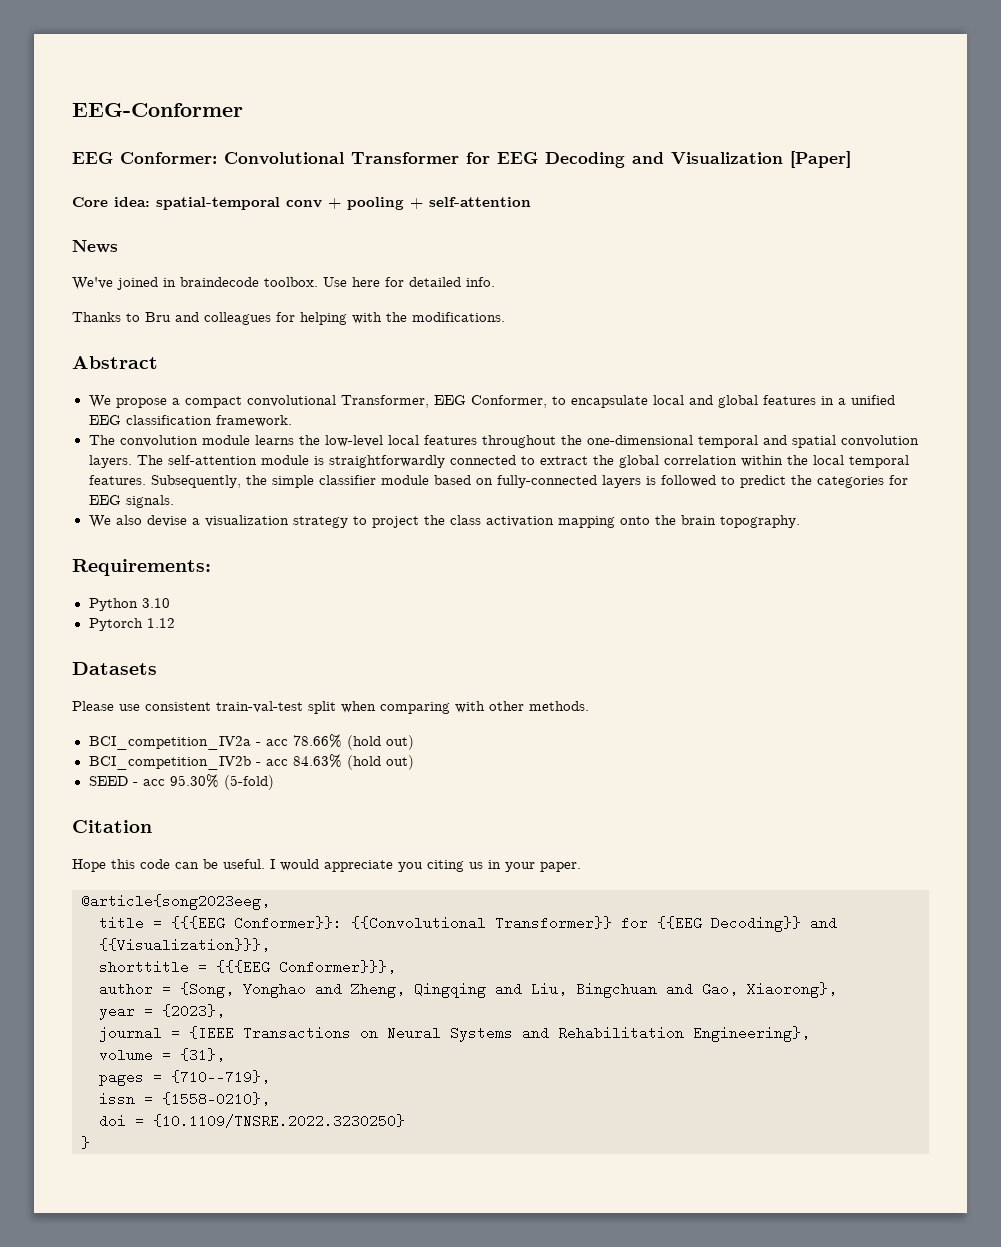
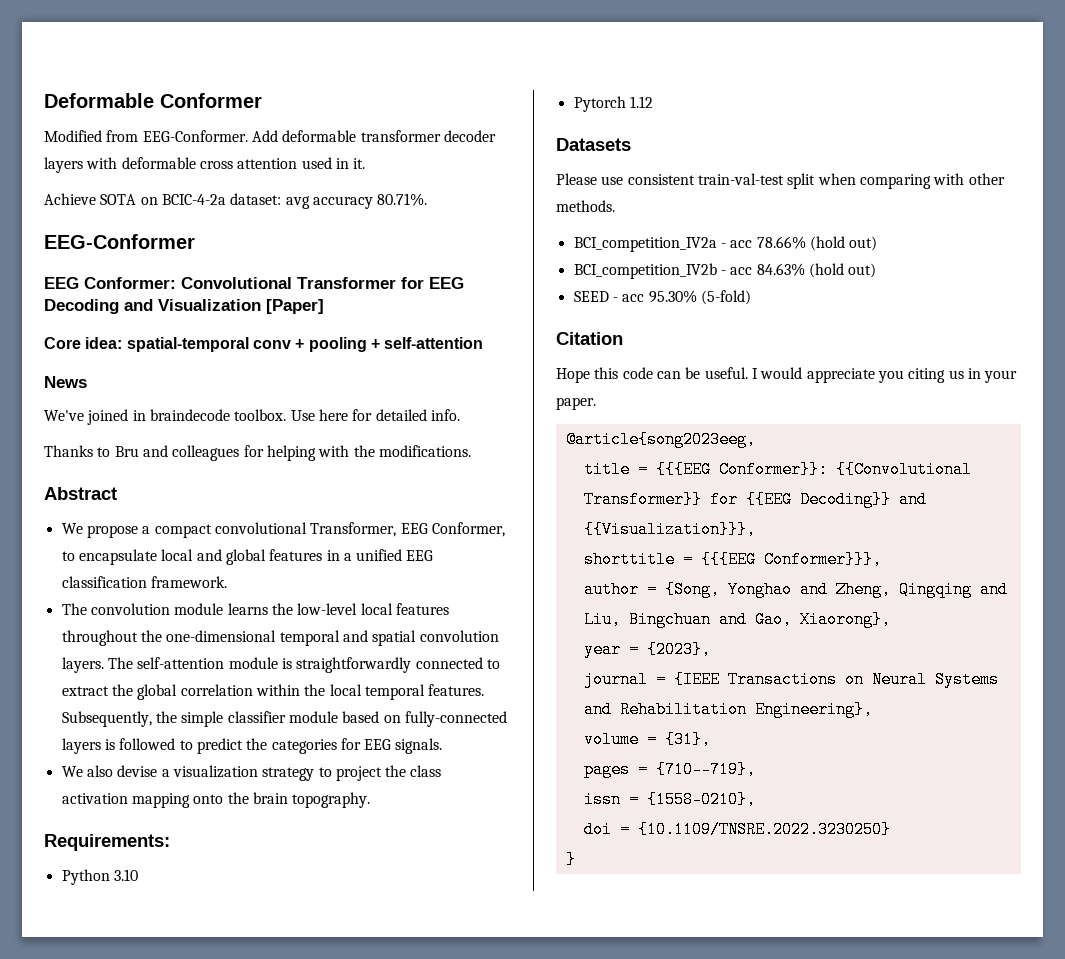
(72, 110) none -> [44,93,262,108] [44,130,496,142] [44,157,366,173] [44,193,428,209] Deformable Conformer // Modified from EEG-Conformer. Add deformable transformer decoder layers with deformable cross attention used in it. // Achieve SOTA on BCIC-4-2a dataset: avg accuracy 80.71%. //

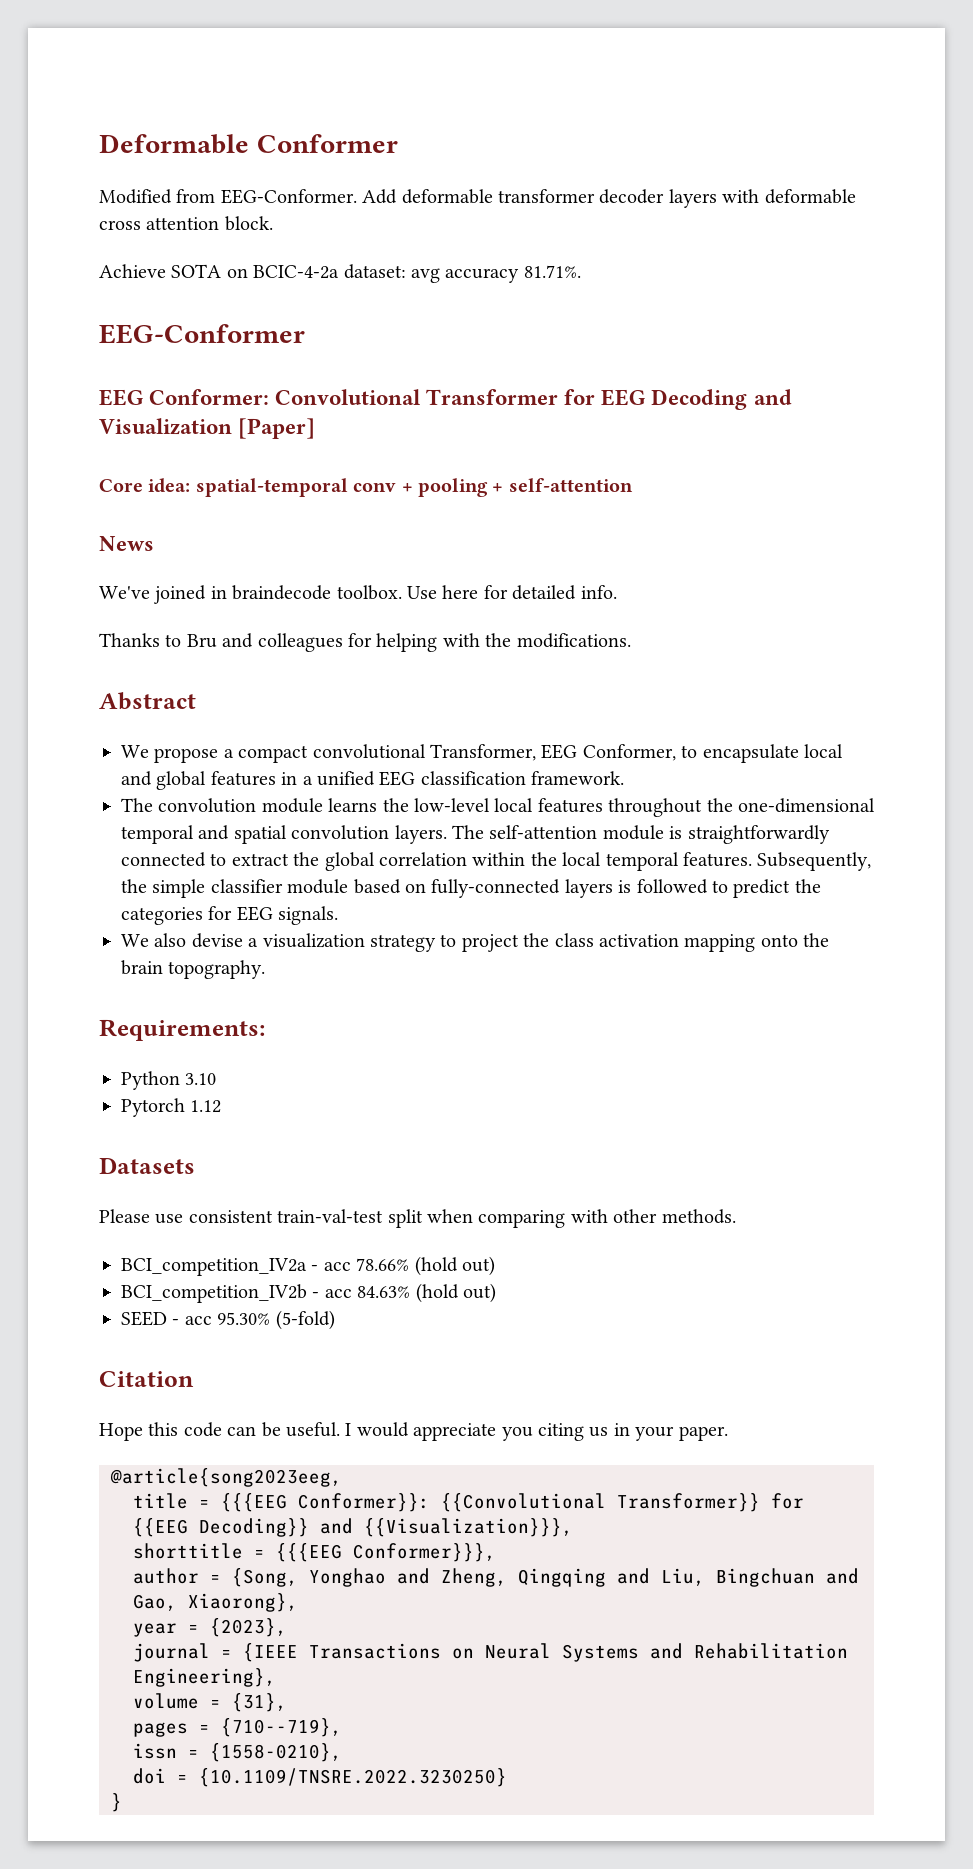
[301,157,366,169] used in it. -> [224,216,273,231] block.
[377,193,428,206] 80.71%. -> [523,265,581,278] 81.71%.

